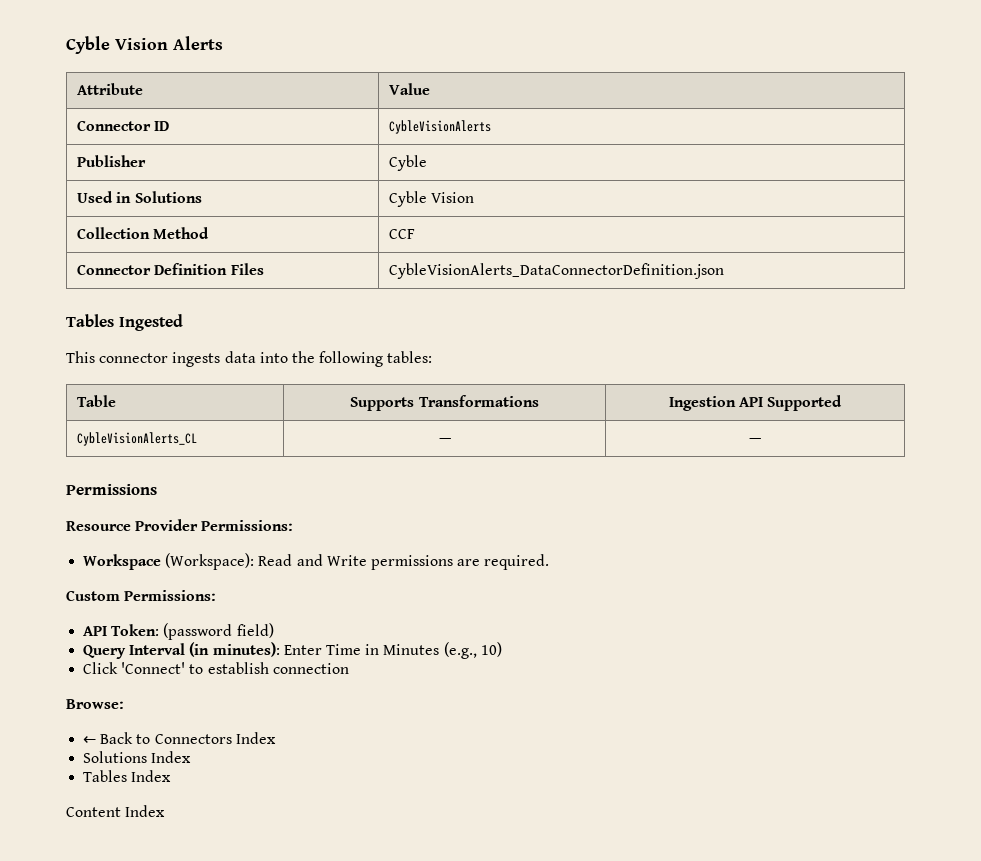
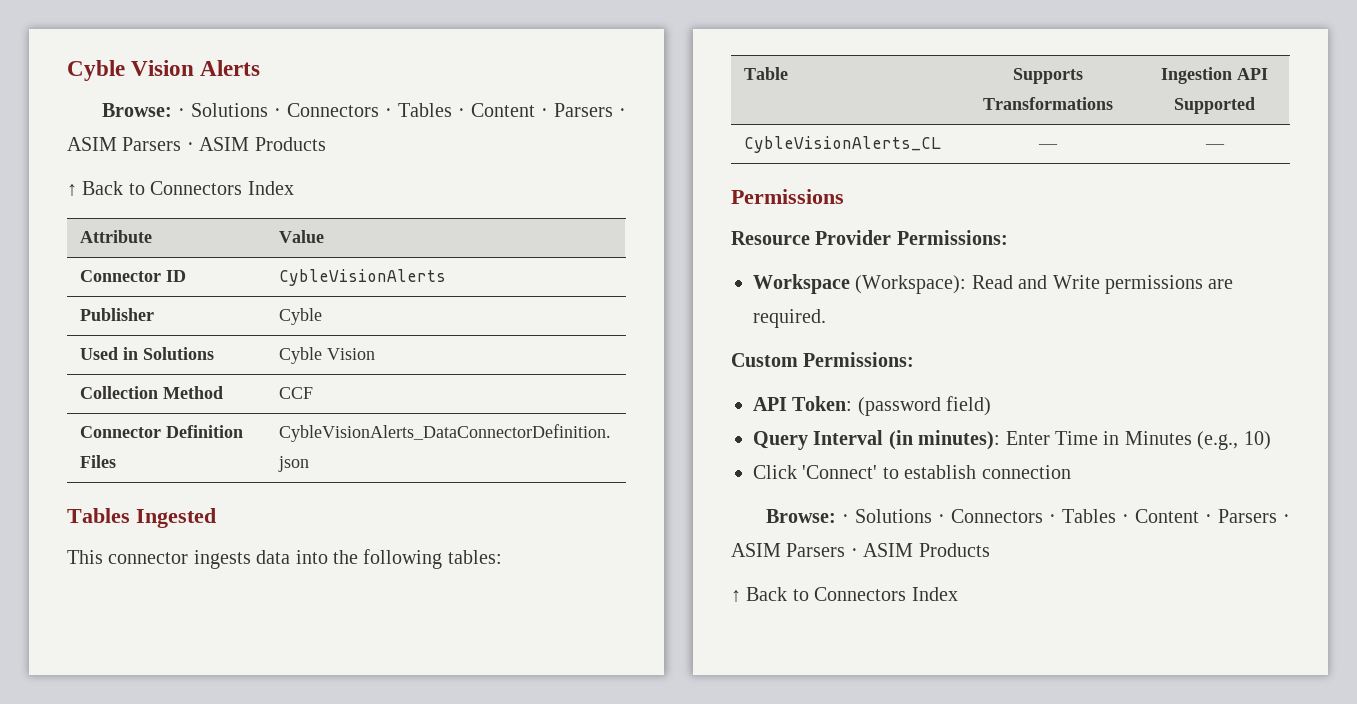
(223, 43) none -> [101,103,627,117] [67,137,326,151] [67,181,294,196] // Browse: · Solutions · Connectors · Tables · Content · Parsers · ASIM Parsers · ASIM Products // ↑ Back to Connectors Index
[83,732,276,744] [83,751,192,763] [83,770,172,782] [66,807,121,817] // ← Back to Connectors Index // Solutions Index // Tables Index // Content -> [841,509,1291,523] [731,543,990,557] [731,587,907,602] · Solutions · Connectors · Tables · Content · Parsers · ASIM Parsers · ASIM Products // ↑ Back to Connectors

